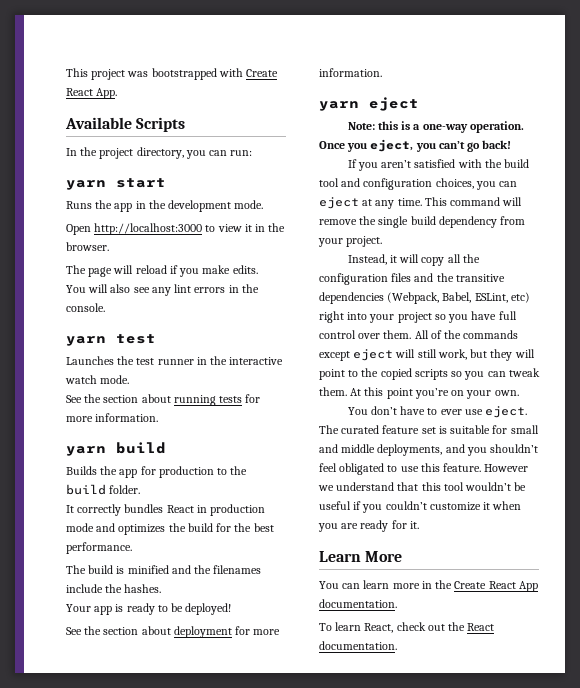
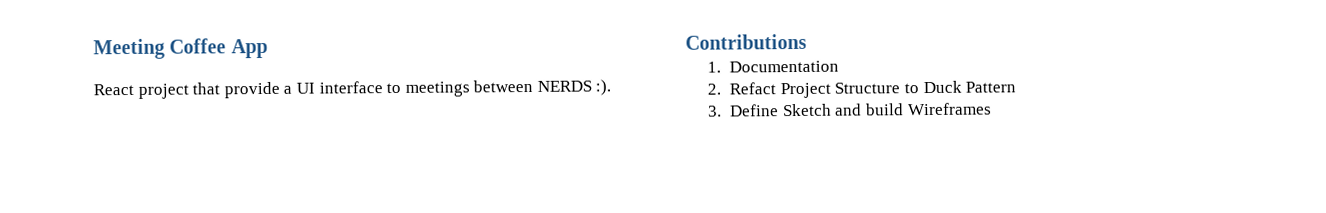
[66,68,279,80] [66,88,118,99] [65,117,186,132] [66,147,253,159] [66,178,166,190] [66,200,264,212] [66,223,286,235] [66,242,109,251] [66,265,258,277] [66,284,259,296] [66,303,105,312] [66,334,156,346] [66,356,284,365] [65,375,130,384] [66,394,261,406] [66,413,159,422] [66,442,166,456] [66,466,248,478] [66,484,141,495] [66,504,266,516] [66,523,274,535] [66,542,132,554] [66,565,262,574] [66,584,162,593] [66,603,232,615] [66,626,281,638] [319,68,382,77] [319,97,419,111] [347,121,524,133] [319,139,512,152] [347,159,530,171] [319,178,518,190] [319,197,523,209] [319,216,526,228] [318,236,383,247] [347,254,480,266] [319,273,505,285] [319,292,530,304] [319,311,517,323] [319,330,519,339] [319,349,535,361] [319,368,540,380] [319,387,519,399] [347,406,528,418] [319,425,539,434] [319,444,539,456] [319,463,529,475] [318,482,527,491] [319,501,522,513] [318,520,419,532] [319,551,403,562] [319,580,538,592] [319,599,397,608] [319,622,495,633] [319,641,397,650] This project was bootstrapped with Create React App. // Available Scripts // In the project directory, you can run: // yarn start // Runs the app in the development mode. // Open http://localhost:3000 to view it in the browser. // The page will reload if you make edits. // You will also see any lint errors in the console. // yarn test // Launches the test runner in the interactive watch mode. // See the section about running tests for more information. // yarn build // Builds the app for production to the build folder. // It correctly bundles React in production mode and optimizes the build for the best performance. // The build is minified and the filenames include the hashes. // Your app is ready to be deployed! // See the section about deployment for more information. // yarn eject // Note: this is a one-way operation. Once you eject, you can’t go back! // If you aren’t satisfied with the build tool and configuration choices, you can eject at any time. This command will remove the single build dependency from your project. // Instead, it will copy all the configuration files and the transitive dependencies (Webpack, Babel, ESLint, etc) right into your project so you have full control over them. All of the commands except eject will still work, but they will point to the copied scripts so you can tweak them. At this point you’re on your own. // You don’t have to ever use eject. The curated feature set is suitable for small and middle deployments, and you shouldn’t feel obligated to use this feature. However we understand that this tool wouldn’t be useful if you couldn’t customize it when you are ready for it. // Learn More // You can learn more in the Create React App documentation. // To learn React, check out the React documentation. -> [93,38,268,60] [93,79,612,99] [685,33,807,50] [707,60,840,73] [707,80,1017,99] [707,102,992,117] Meeting Coffee App // React project that provide a UI interface to meetings between NERDS :). // Contributions // 1. Documentation // 2. Refact Project Structure to Duck Pattern // 3. Define Sketch and build Wireframes

